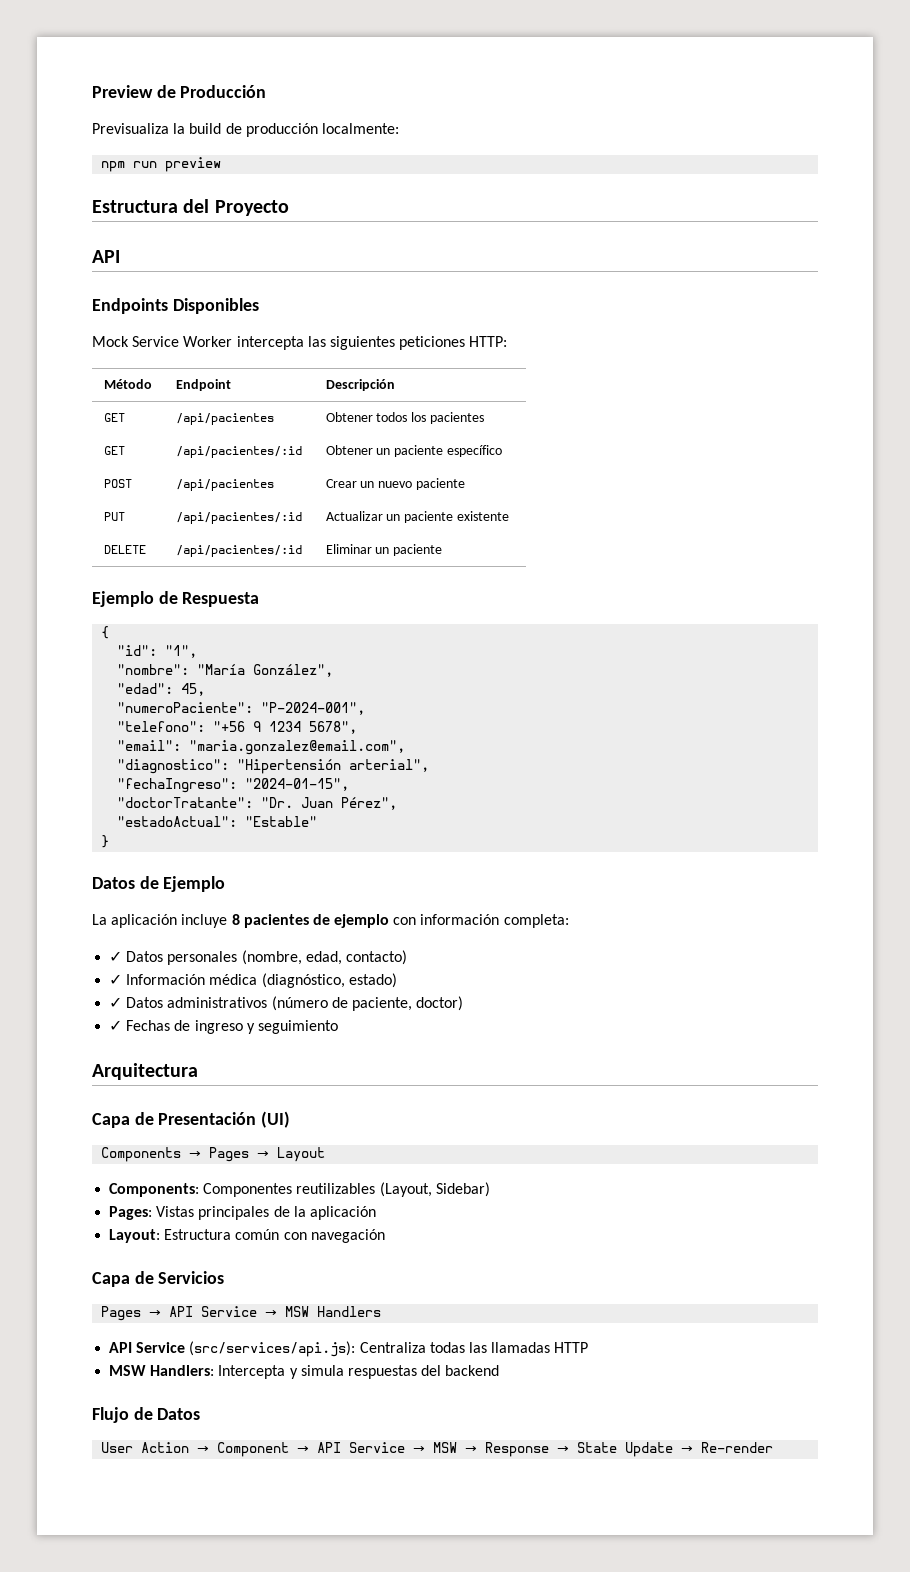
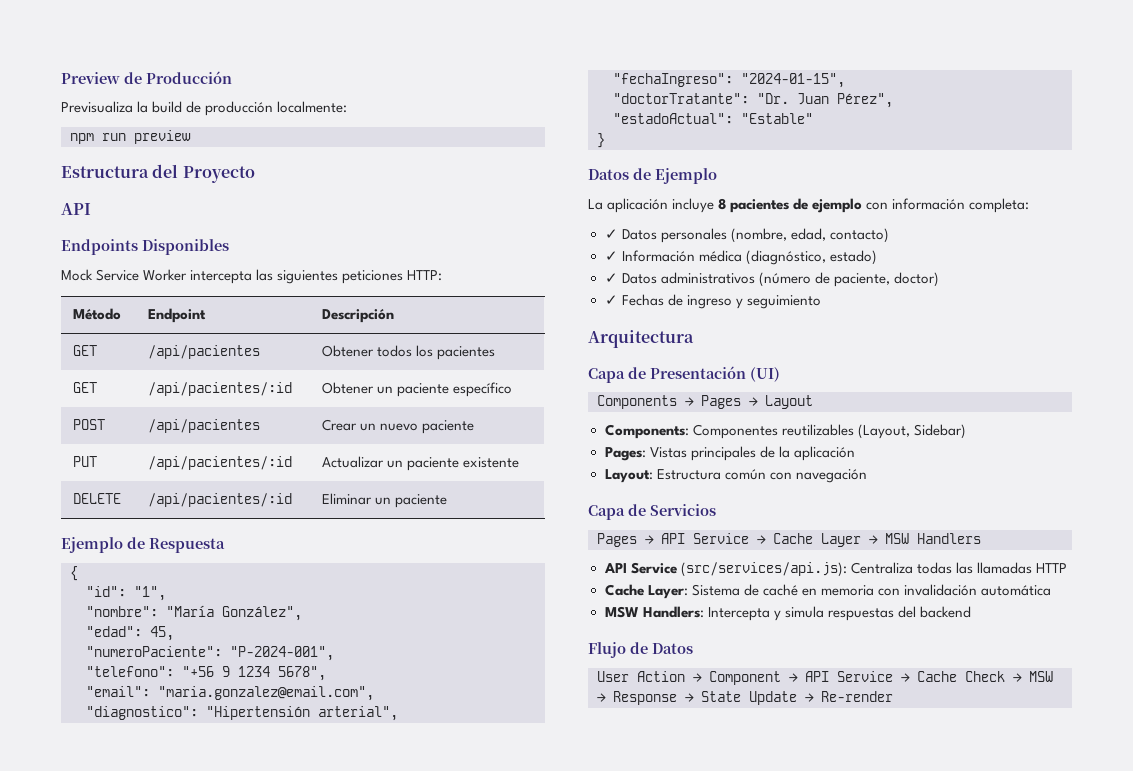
(278, 1313) none -> [773,533,878,547] Cache Layer →
(589, 1347) none -> [604,584,1051,599] // Cache Layer: Sistema de caché en memoria con invalidación automática
(426, 1449) none -> [917,671,1022,682] Cache Check →

